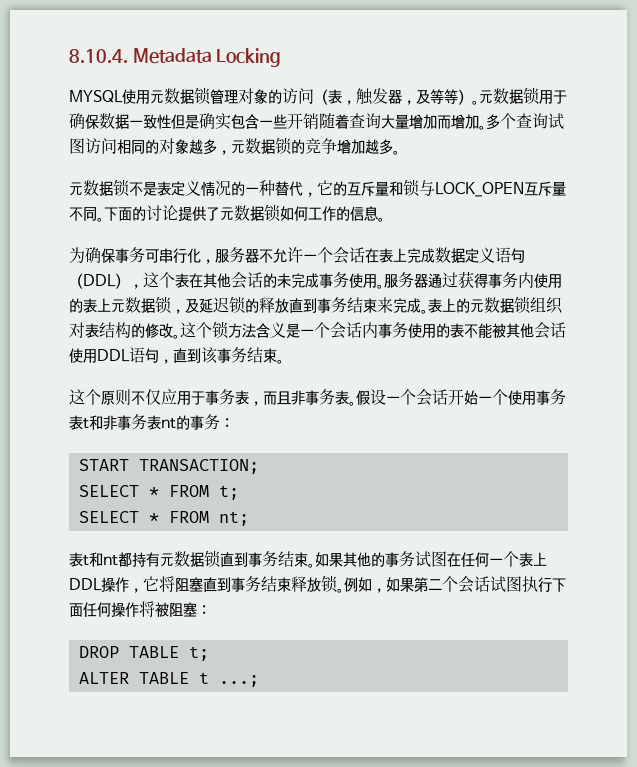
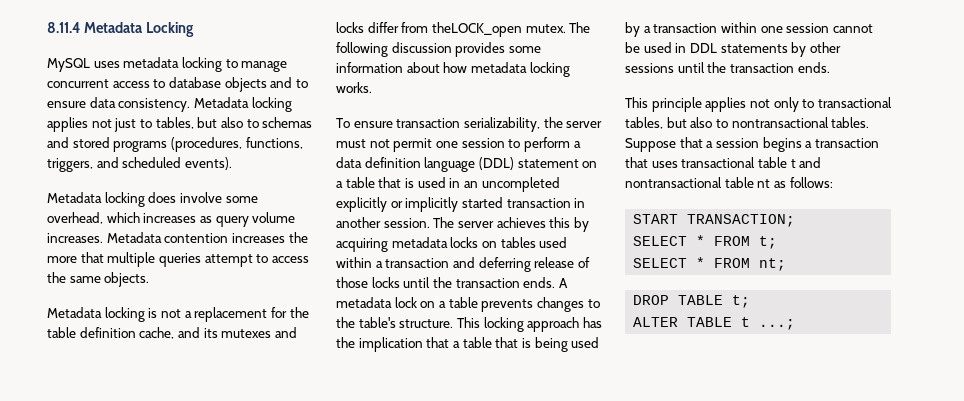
[69,49,128,63] 8.10.4. -> [47,22,80,33] 8.11.4
[69,87,567,105] [69,113,564,130] [69,137,400,155] [69,179,566,197] [69,204,385,222] [69,247,525,264] [69,271,562,289] [69,296,563,314] [69,321,566,339] [69,347,284,364] [69,389,566,406] [69,414,234,430] MYSQL使用元数据锁管理对象的访问（表，触发器，及等等）。元数据锁用于确保数据一致性但是确实包含一些开销随着查询大量增加而增加。多个查询试图访问相同的对象越多，元数据锁的竞争增加越多。 // 元数据锁不是表定义情况的一种替代，它的互斥量和锁与LOCK_OPEN互斥量不同。下面的讨论提供了元数据锁如何工作的信息。 // 为确保事务可串行化，服务器不允许一个会话在表上完成数据定义语句（DDL），这个表在其他会话的未完成事务使用。服务器通过获得事务内使用的表上元数据锁，及延迟锁的释放直到事务结束来完成。表上的元数据锁组织对表结构的修改。这个锁方法含义是一个会话内事务使用的表不能被其他会话使用DDL语句，直到该事务结束。 // 这个原则不仅应用于事务表，而且非事务表。假设一个会话开始一个使用事务表t和非事务表nt的事务： -> [47,57,288,72] [47,77,308,92] [47,97,292,112] [47,117,313,132] [47,137,303,152] [47,157,232,172] [47,192,258,207] [47,212,296,227] [47,232,308,243] [47,252,309,267] [47,272,150,287] [47,307,309,322] [47,327,297,339] [336,22,591,37] [336,42,541,57] [336,62,570,77] [336,82,372,93] [336,117,603,132] [336,137,581,152] [336,157,598,172] [336,177,560,192] [336,197,586,212] [336,217,589,232] [336,237,568,252] [336,257,590,272] [336,277,568,288] [336,297,600,312] [336,317,602,332] [336,337,600,352] [625,22,873,37] [625,42,841,57] [625,62,830,73] [625,97,892,112] [625,117,870,129] [625,137,879,152] [625,157,822,168] [625,177,833,188] MySQL uses metadata locking to manage concurrent access to database objects and to ensure data consistency. Metadata locking applies not just to tables, but also to schemas and stored programs (procedures, functions, triggers, and scheduled events). // Metadata locking does involve some overhead, which increases as query volume increases. Metadata contention increases the more that multiple queries attempt to access the same objects. // Metadata locking is not a replacement for the table definition cache, and its mutexes and locks differ from theLOCK_open mutex. The following discussion provides some information about how metadata locking works. // To ensure transaction serializability, the server must not permit one session to perform a data definition language (DDL) statement on a table that is used in an uncompleted explicitly or implicitly started transaction in another session. The server achieves this by acquiring metadata locks on tables used within a transaction and deferring release of those locks until the transaction ends. A metadata lock on a table prevents changes to the table's structure. This locking approach has the implication that a table that is being used by a transaction within one session cannot be used in DDL statements by other sessions until the transaction ends. // This principle applies not only to transactional tables, but also to nontransactional tables. Suppose that a session begins a transaction that uses transactional table t and nontransactional table nt as follows:
[69,550,547,568] [69,575,566,593] [69,601,211,617] // 表t和nt都持有元数据锁直到事务结束。如果其他的事务试图在任何一个表上DDL操作，它将阻塞直到事务结束释放锁。例如，如果第二个会话试图执行下面任何操作将被阻塞： -> (787, 264) none

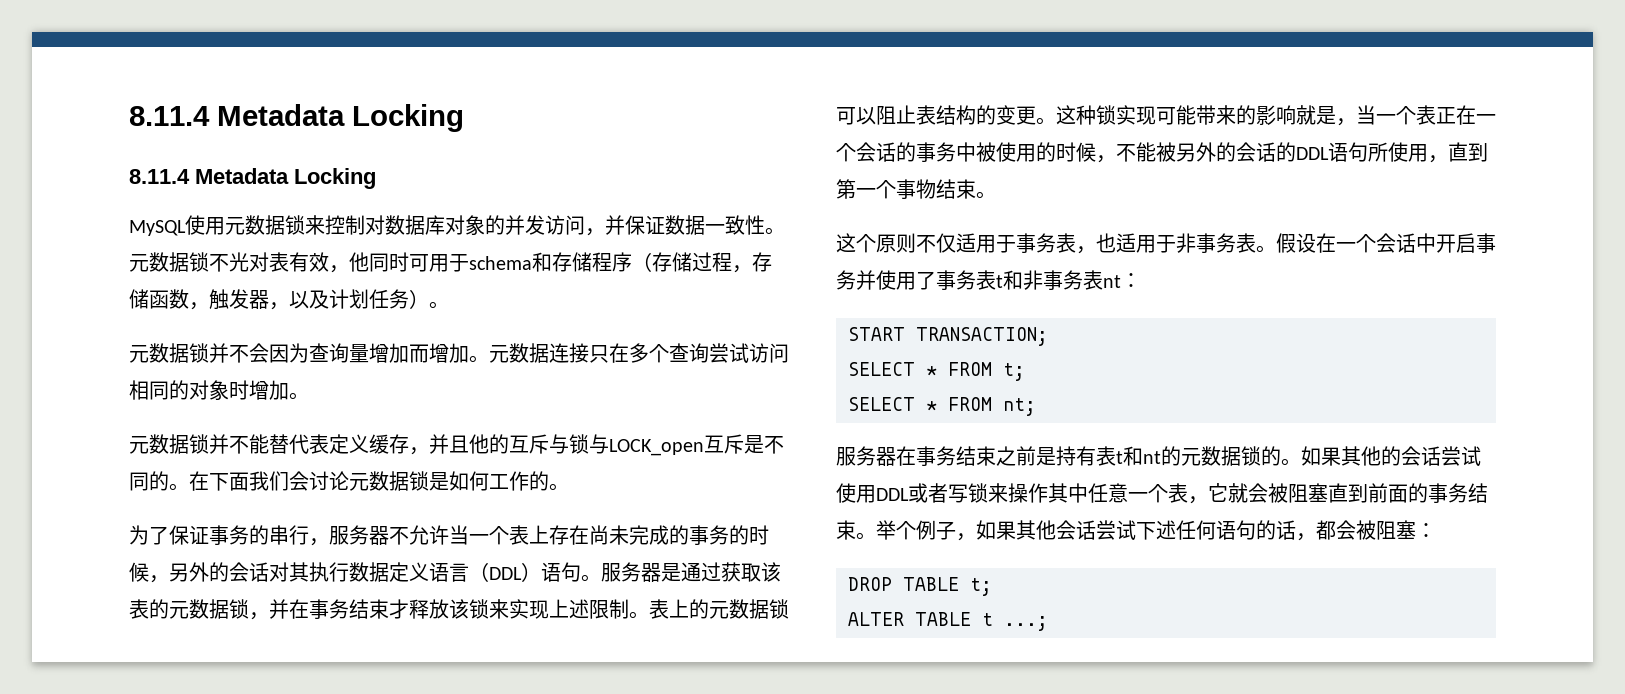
[47,22,194,37] [47,57,288,72] [47,77,308,92] [47,97,292,112] [47,117,313,132] [47,137,303,152] [47,157,232,172] [47,192,258,207] [47,212,296,227] [47,232,308,243] [47,252,309,267] [47,272,150,287] [47,307,309,322] [47,327,297,339] [336,22,591,37] [336,42,541,57] [336,62,570,77] [336,82,372,93] [336,117,603,132] [336,137,581,152] [336,157,598,172] [336,177,560,192] [336,197,586,212] [336,217,589,232] [336,237,568,252] [336,257,590,272] [336,277,568,288] [336,297,600,312] [336,317,602,332] [336,337,600,352] [625,22,873,37] [625,42,841,57] [625,62,830,73] [625,97,892,112] [625,117,870,129] [625,137,879,152] [625,157,822,168] [625,177,833,188] 8.11.4 Metadata Locking // MySQL uses metadata locking to manage concurrent access to database objects and to ensure data consistency. Metadata locking applies not just to tables, but also to schemas and stored programs (procedures, functions, triggers, and scheduled events). // Metadata locking does involve some overhead, which increases as query volume increases. Metadata contention increases the more that multiple queries attempt to access the same objects. // Metadata locking is not a replacement for the table definition cache, and its mutexes and locks differ from theLOCK_open mutex. The following discussion provides some information about how metadata locking works. // To ensure transaction serializability, the server must not permit one session to perform a data definition language (DDL) statement on a table that is used in an uncompleted explicitly or implicitly started transaction in another session. The server achieves this by acquiring metadata locks on tables used within a transaction and deferring release of those locks until the transaction ends. A metadata lock on a table prevents changes to the table's structure. This locking approach has the implication that a table that is being used by a transaction within one session cannot be used in DDL statements by other sessions until the transaction ends. // This principle applies not only to transactional tables, but also to nontransactional tables. Suppose that a session begins a transaction that uses transactional table t and nontransactional table nt as follows: -> [129,104,464,132] [129,168,376,189] [129,215,785,236] [129,252,772,273] [129,289,449,310] [129,343,789,363] [129,380,309,400] [129,434,784,456] [129,471,569,491] [129,525,769,546] [129,562,781,583] [129,599,789,620] [836,105,1496,126] [836,142,1488,163] [836,179,996,199] [836,233,1496,254] [836,270,1141,290] 8.11.4 Metadata Locking // 8.11.4 Metadata Locking // MySQL使用元数据锁来控制对数据库对象的并发访问，并保证数据一致性。元数据锁不光对表有效，他同时可用于schema和存储程序（存储过程，存储函数，触发器，以及计划任务）。 // 元数据锁并不会因为查询量增加而增加。元数据连接只在多个查询尝试访问相同的对象时增加。 // 元数据锁并不能替代表定义缓存，并且他的互斥与锁与LOCK_open互斥是不同的。在下面我们会讨论元数据锁是如何工作的。 // 为了保证事务的串行，服务器不允许当一个表上存在尚未完成的事务的时候，另外的会话对其执行数据定义语言（DDL）语句。服务器是通过获取该表的元数据锁，并在事务结束才释放该锁来实现上述限制。表上的元数据锁可以阻止表结构的变更。这种锁实现可能带来的影响就是，当一个表正在一个会话的事务中被使用的时候，不能被另外的会话的DDL语句所使用，直到第一个事物结束。 // 这个原则不仅适用于事务表，也适用于非事务表。假设在一个会话中开启事务并使用了事务表t和非事务表nt：
(787, 264) none -> [836,446,1481,466] [836,483,1488,504] [836,520,1436,541] // 服务器在事务结束之前是持有表t和nt的元数据锁的。如果其他的会话尝试使用DDL或者写锁来操作其中任意一个表，它就会被阻塞直到前面的事务结束。举个例子，如果其他会话尝试下述任何语句的话，都会被阻塞：

